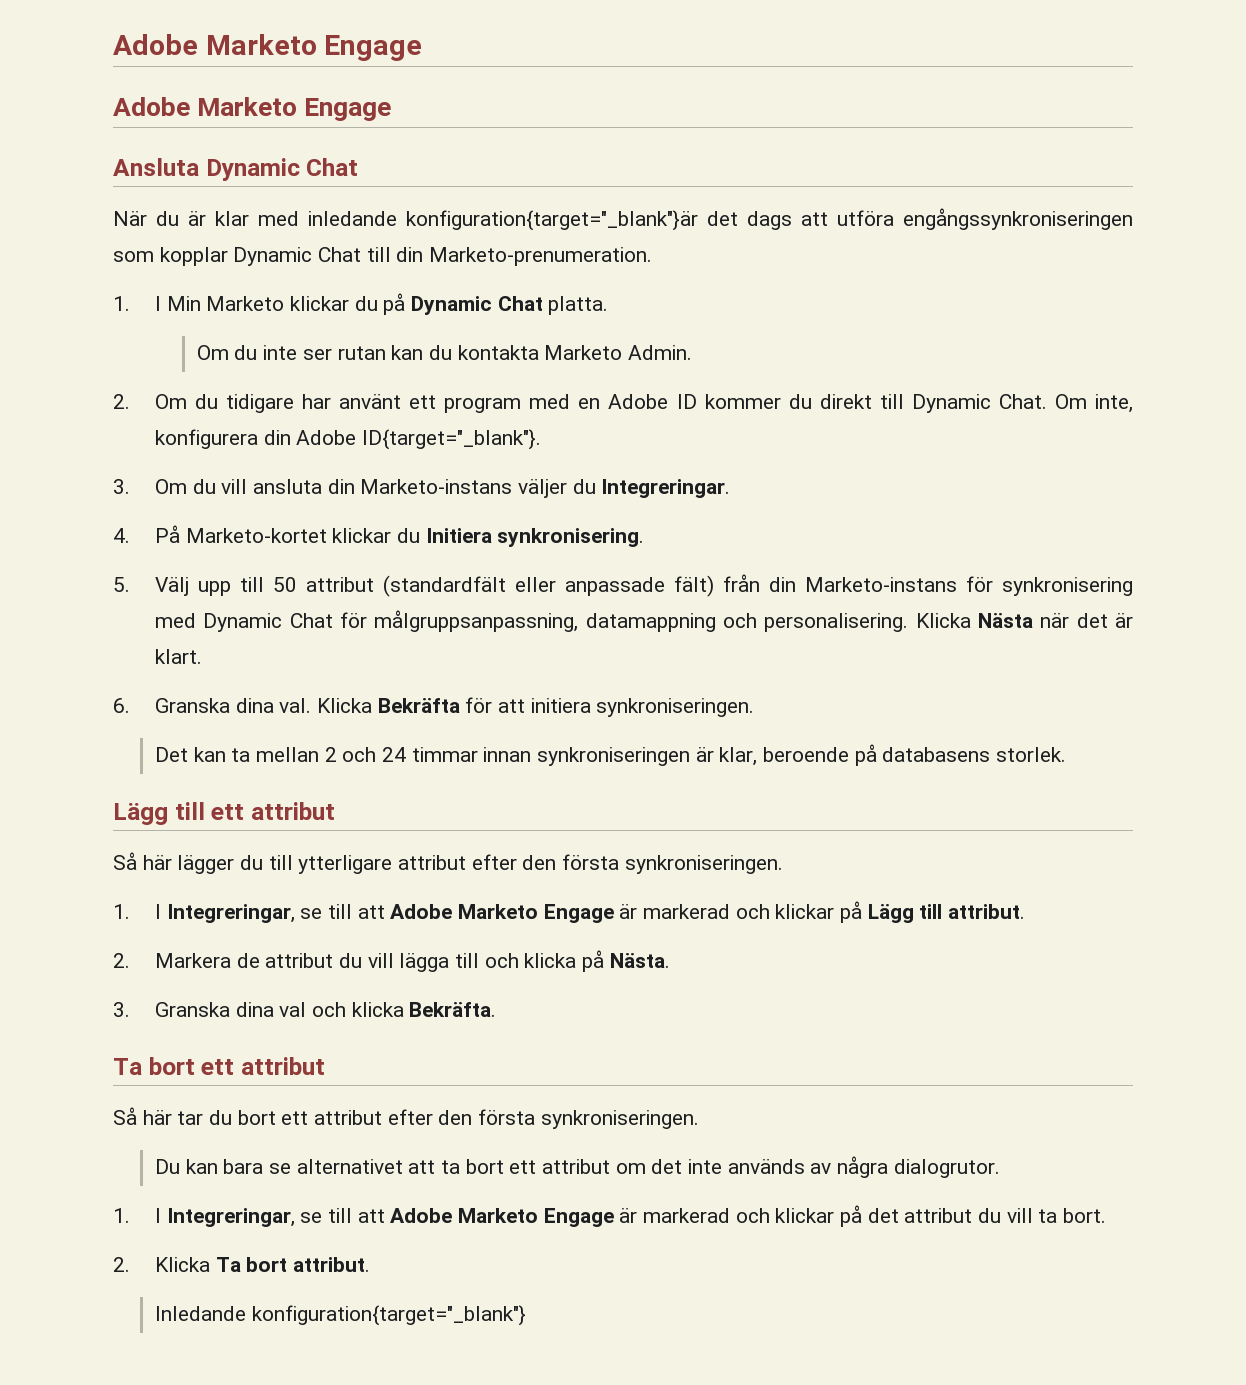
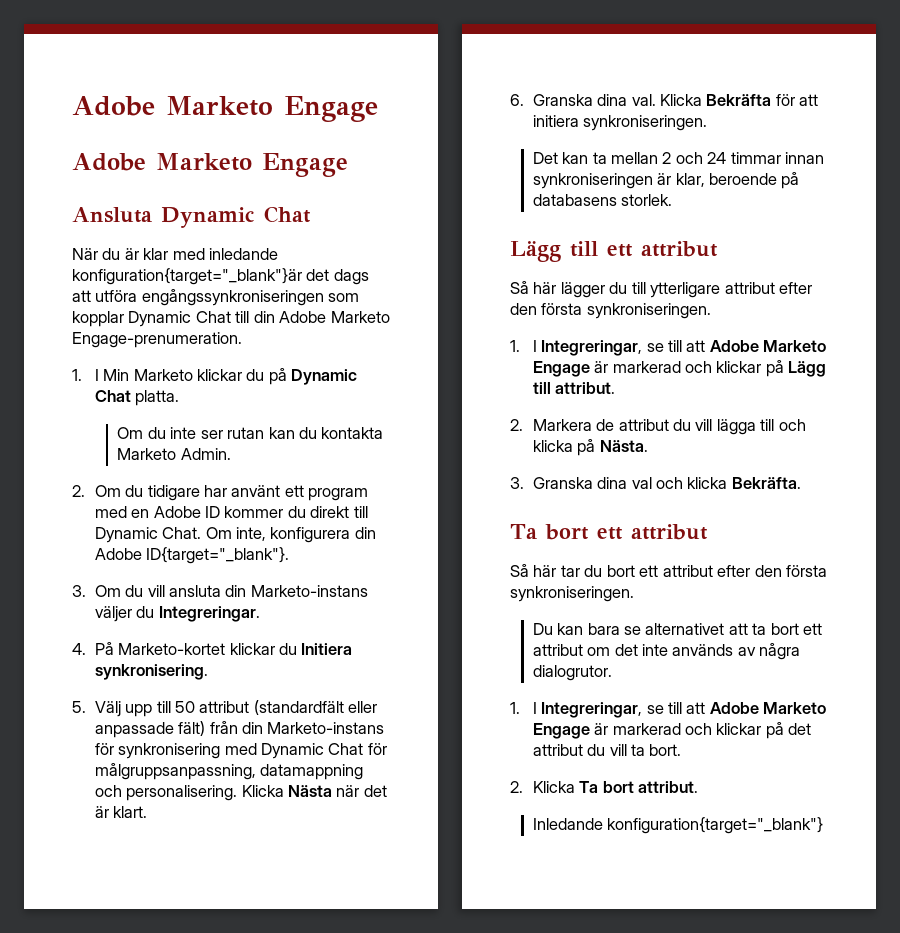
[429,247,653,266] Marketo-prenumeration. -> [279,311,390,323] [72,332,242,348] Adobe Marketo Engage-prenumeration.

